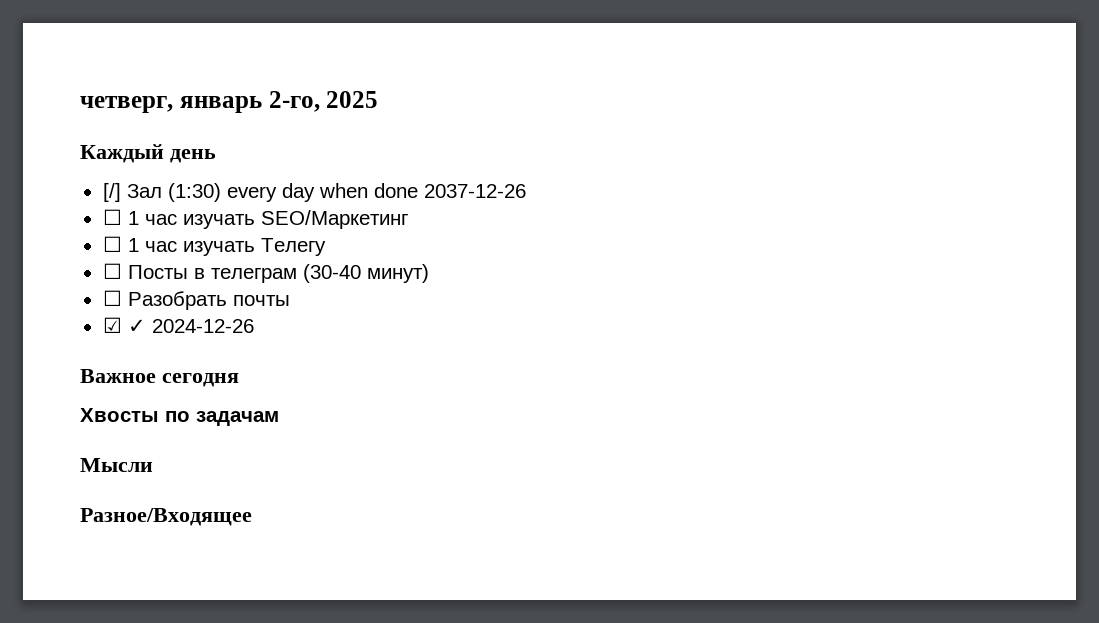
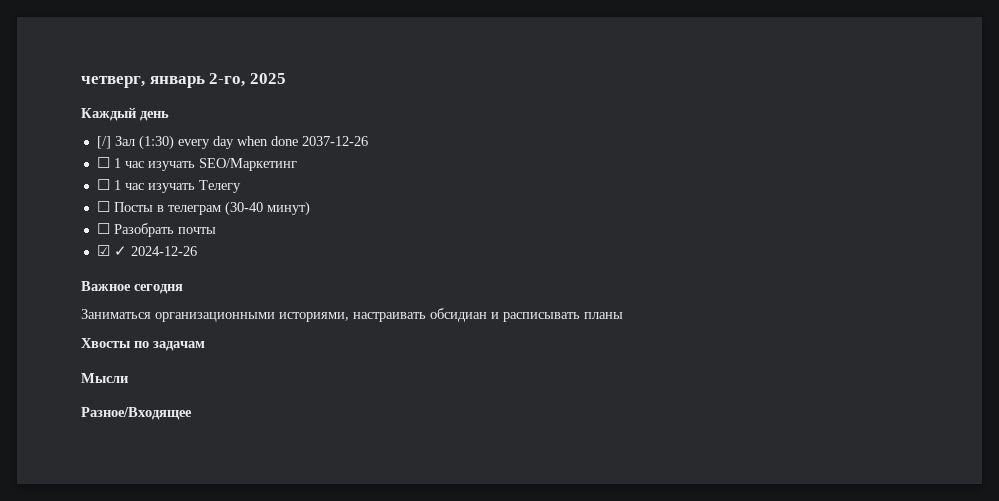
(239, 380) none -> [81,308,623,322] // Заниматься организационными историями, настраивать обсидиан и расписывать планы

